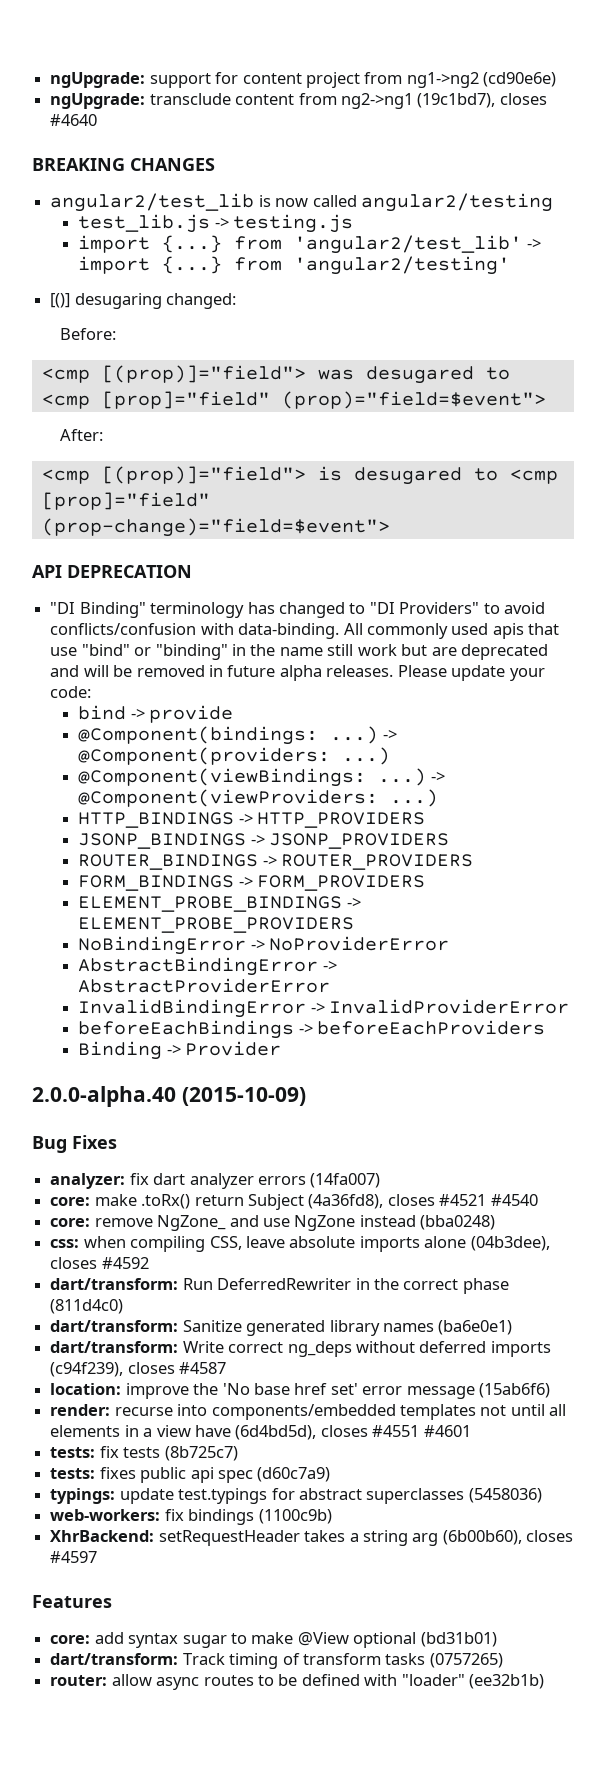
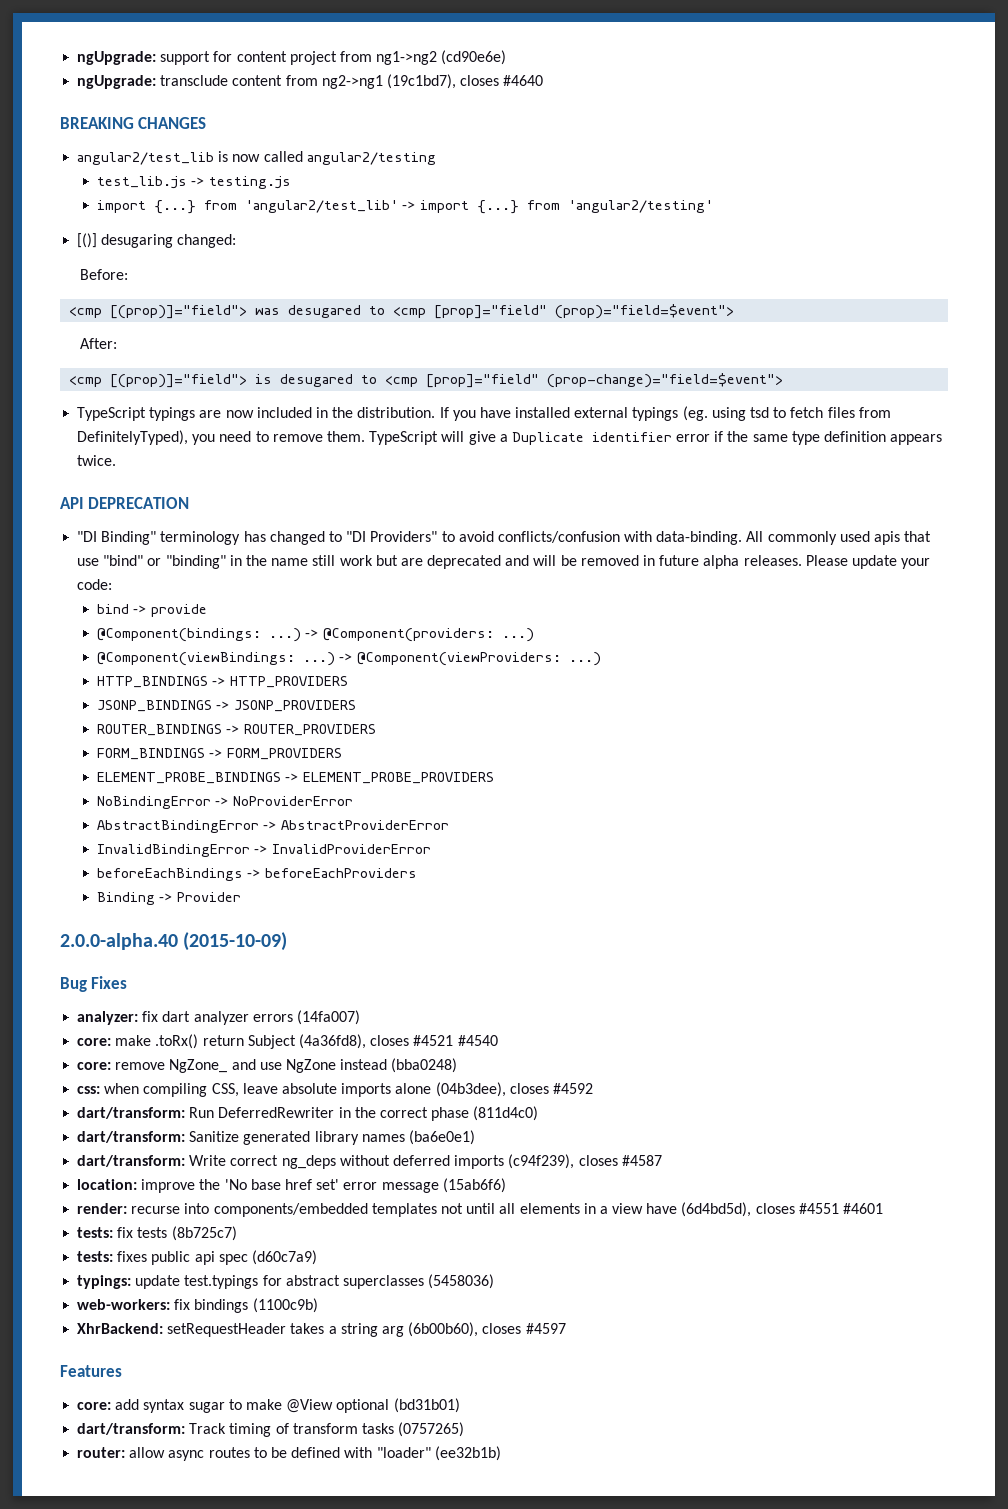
(390, 527) none -> [77,406,891,421] [77,430,943,445] [77,455,117,466] // TypeScript typings are now included in the distribution. If you have installed external typings (eg. using tsd to fetch files from DefinitelyTyped), you need to remove them. TypeScript will give a Duplicate identifier error if the same type definition appears twice.

